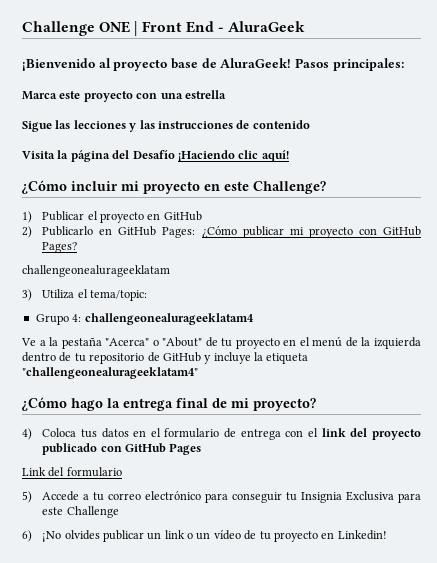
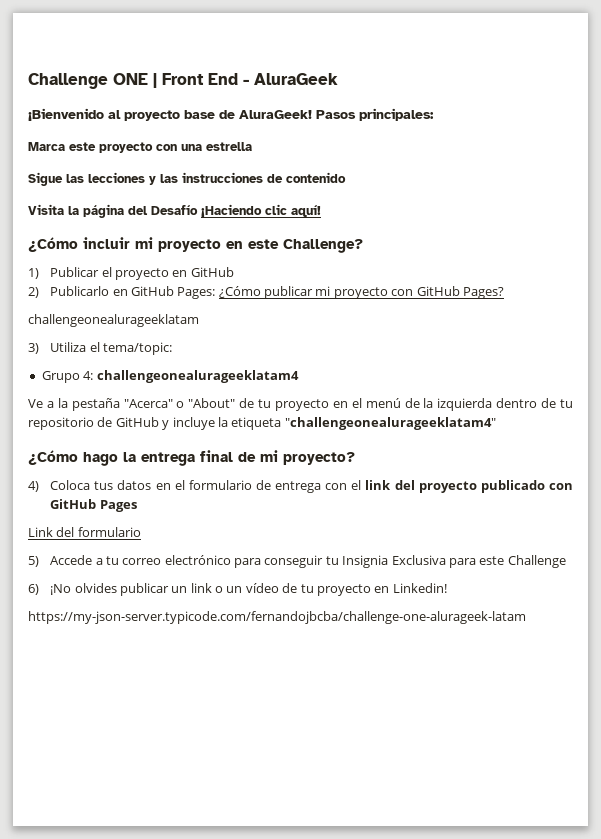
(387, 535) none -> [28,611,526,624] // https://my-json-server.typicode.com/fernandojbcba/challenge-one-alurageek-latam

